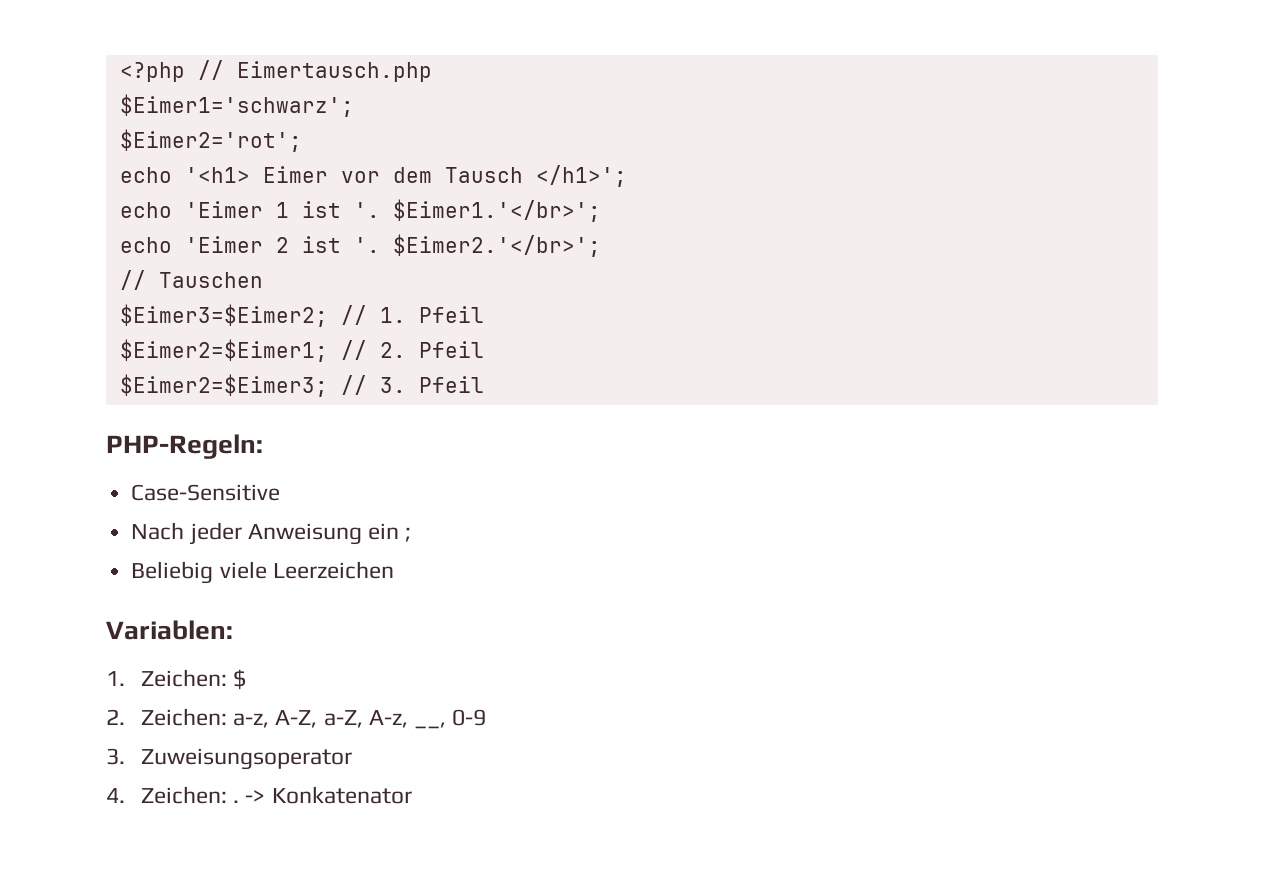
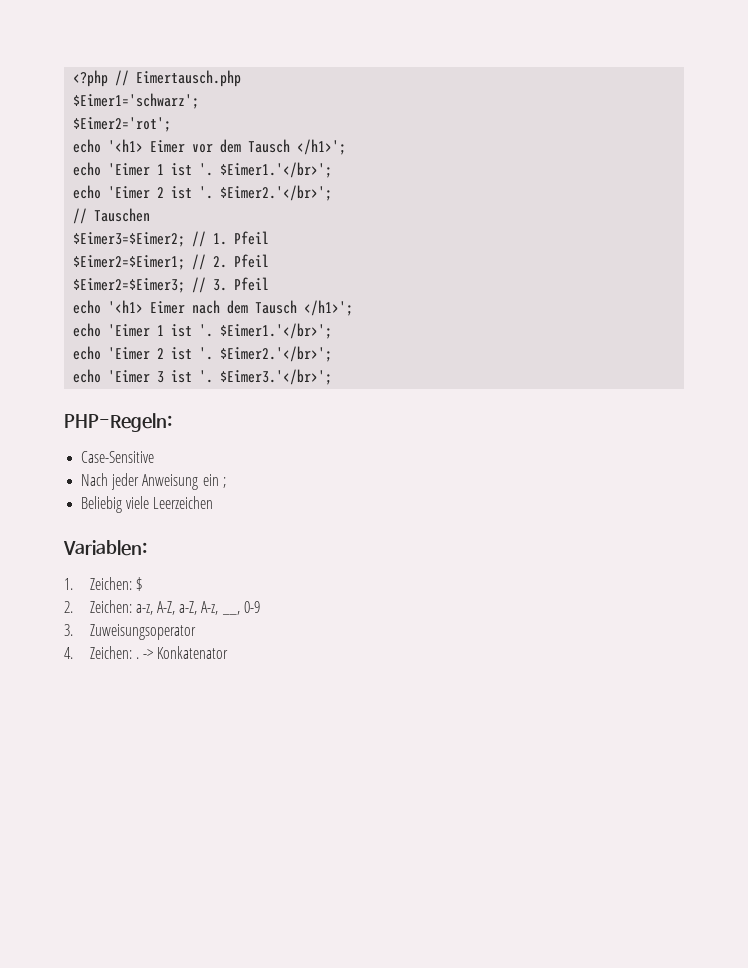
(484, 384) none -> [73,300,354,316] [73,323,333,339] [73,346,333,362] [73,369,333,385] // echo '<h1> Eimer nach dem Tausch </h1>'; // echo 'Eimer 1 ist '. $Eimer1.'</br>'; // echo 'Eimer 2 ist '. $Eimer2.'</br>'; // echo 'Eimer 3 ist '. $Eimer3.'</br>';

